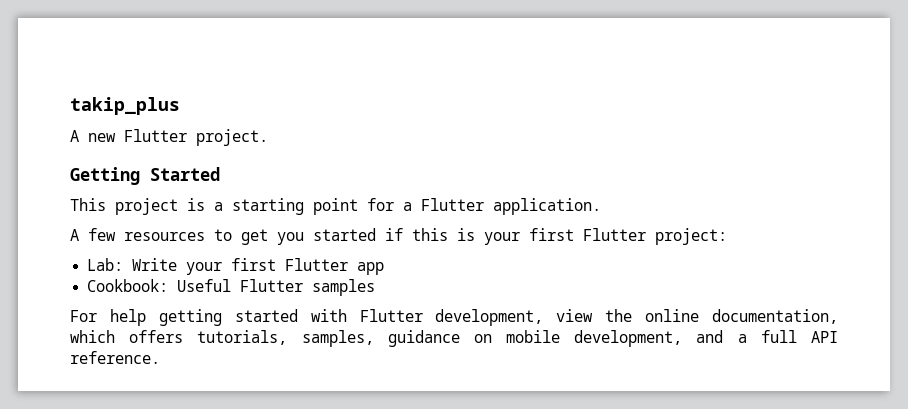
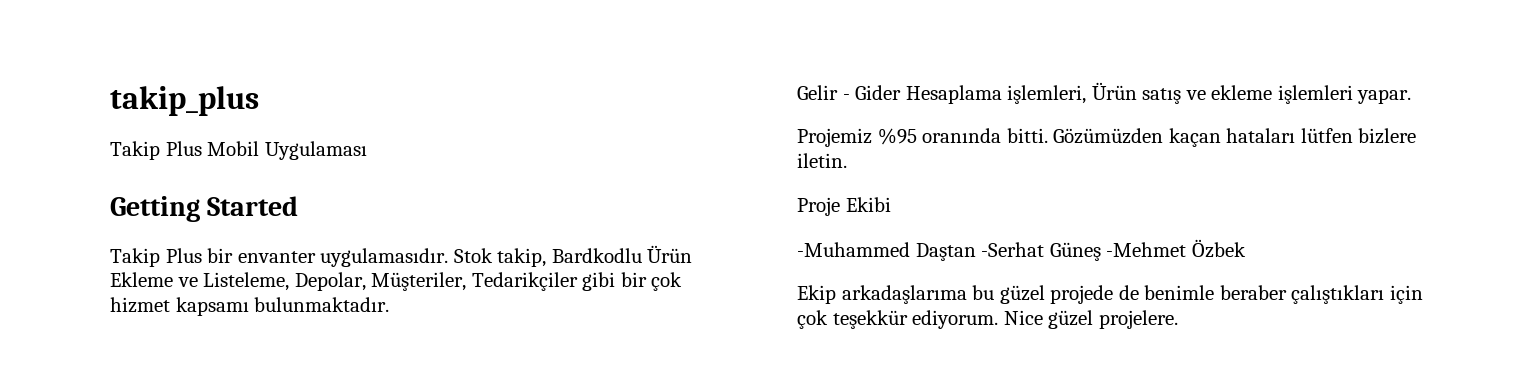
[70,129,268,146] [70,167,220,185] [70,198,601,215] [70,228,727,245] [87,258,385,275] [87,279,376,296] [70,309,838,326] [70,330,838,347] [70,351,160,364] A new Flutter project. // Getting Started // This project is a starting point for a Flutter application. // A few resources to get you started if this is your first Flutter project: // Lab: Write your first Flutter app // Cookbook: Useful Flutter samples // For help getting started with Flutter development, view the online documentation, which offers tutorials, samples, guidance on mobile development, and a full API reference. -> [110,141,367,160] [110,196,299,222] [110,245,693,267] [110,272,683,291] [110,297,390,316] [797,82,1412,104] [797,128,1417,147] [797,153,847,168] [797,197,891,216] [797,239,1246,261] [797,285,1423,304] [797,310,1178,329] Takip Plus Mobil Uygulaması // Getting Started // Takip Plus bir envanter uygulamasıdır. Stok takip, Bardkodlu Ürün Ekleme ve Listeleme, Depolar, Müşteriler, Tedarikçiler gibi bir çok hizmet kapsamı bulunmaktadır. // Gelir - Gider Hesaplama işlemleri, Ürün satış ve ekleme işlemleri yapar. // Projemiz %95 oranında bitti. Gözümüzden kaçan hataları lütfen bizlere iletin. // Proje Ekibi // -Muhammed Daştan -Serhat Güneş -Mehmet Özbek // Ekip arkadaşlarıma bu güzel projede de benimle beraber çalıştıkları için çok teşekkür ediyorum. Nice güzel projelere.

